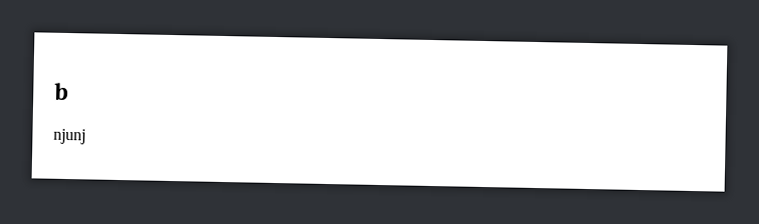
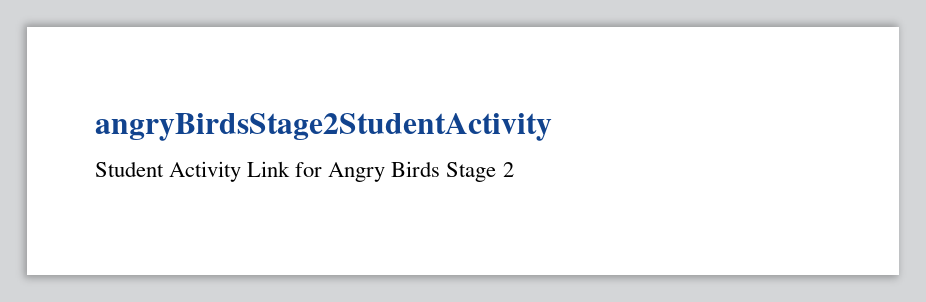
[54,82,69,101] [53,128,86,145] b // njunj -> [95,113,552,141] [95,161,514,182] angryBirdsStage2StudentActivity // Student Activity Link for Angry Birds Stage 2

